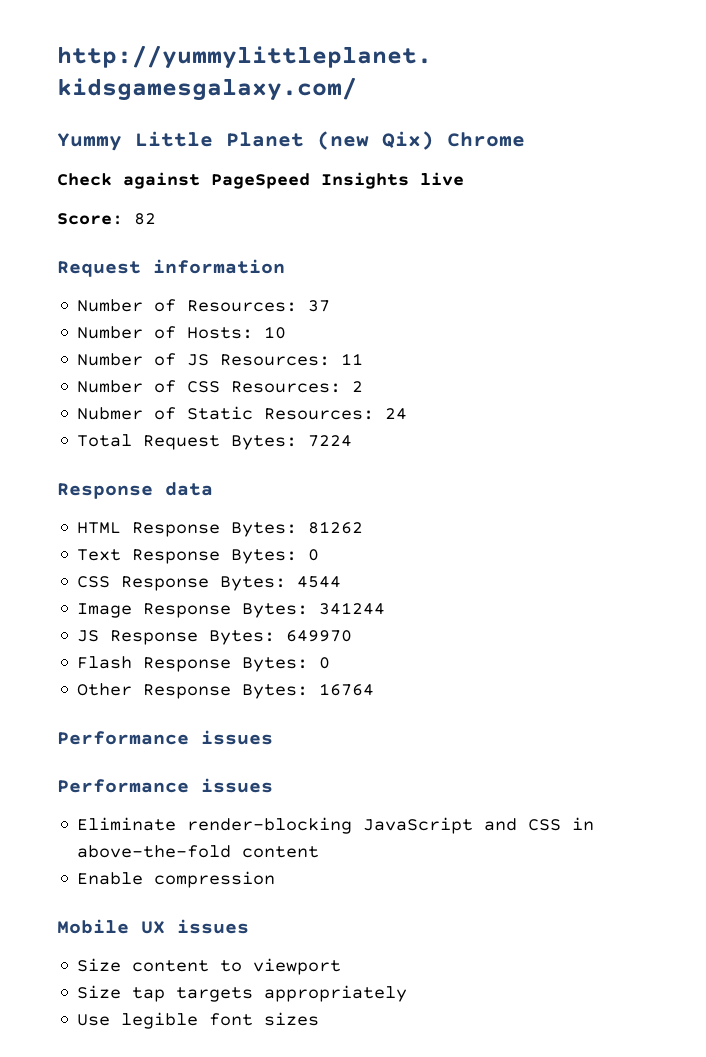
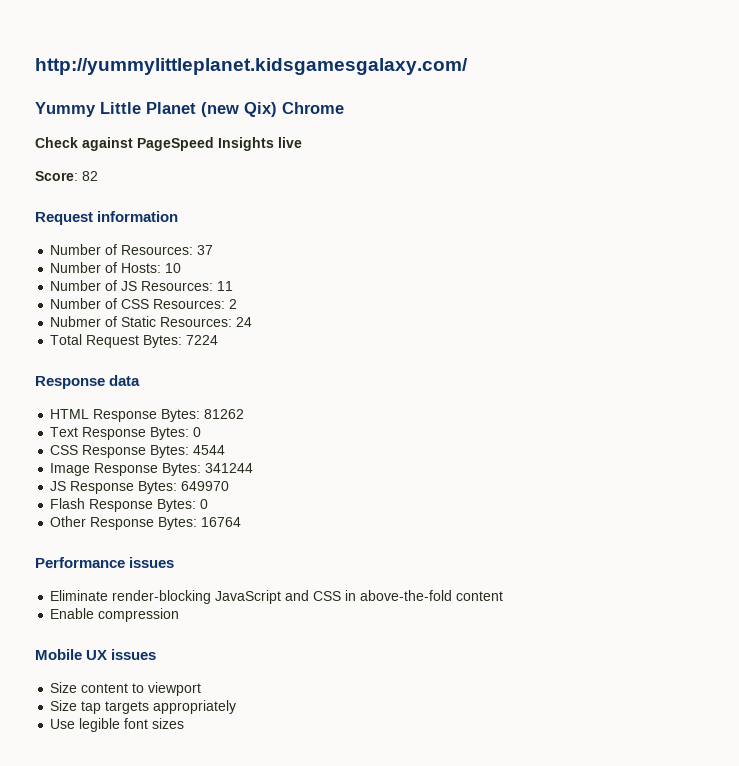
[57,778,273,793] // Performance issues -> (175, 562) none

